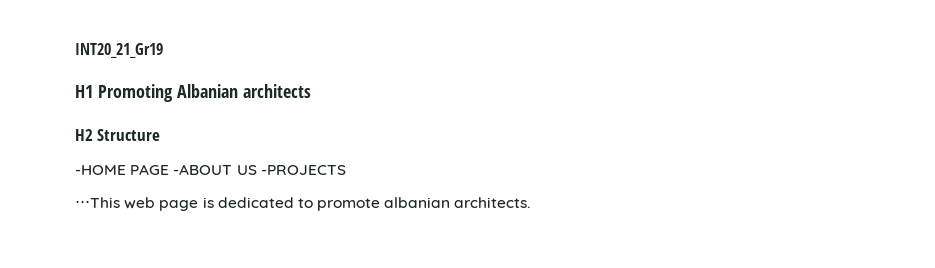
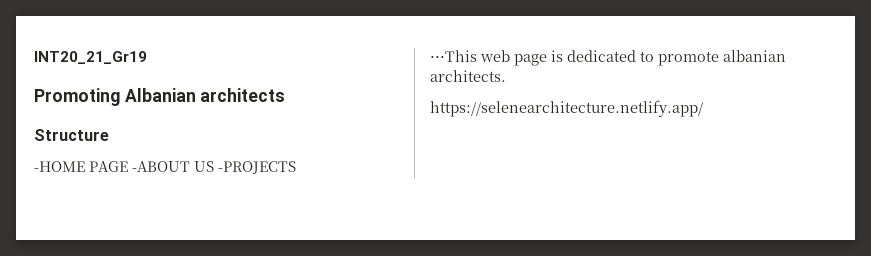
[75,85,93,98] H1 -> (147, 57) none
[75,129,93,141] H2 -> (286, 95) none
(531, 202) none -> [430,100,703,117] // https://selenearchitecture.netlify.app/

